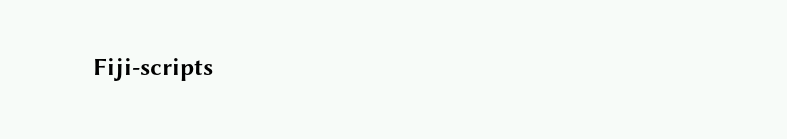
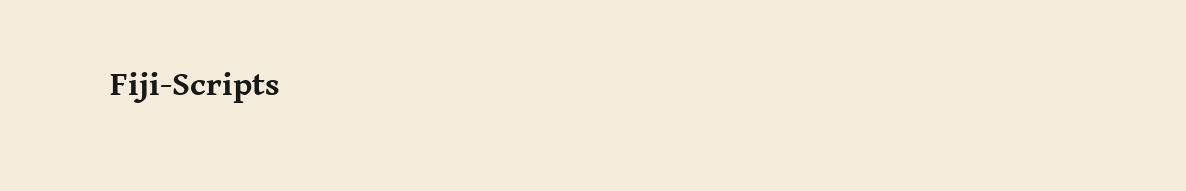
[93,58,213,81] Fiji-scripts -> [110,72,280,103] Fiji-Scripts

